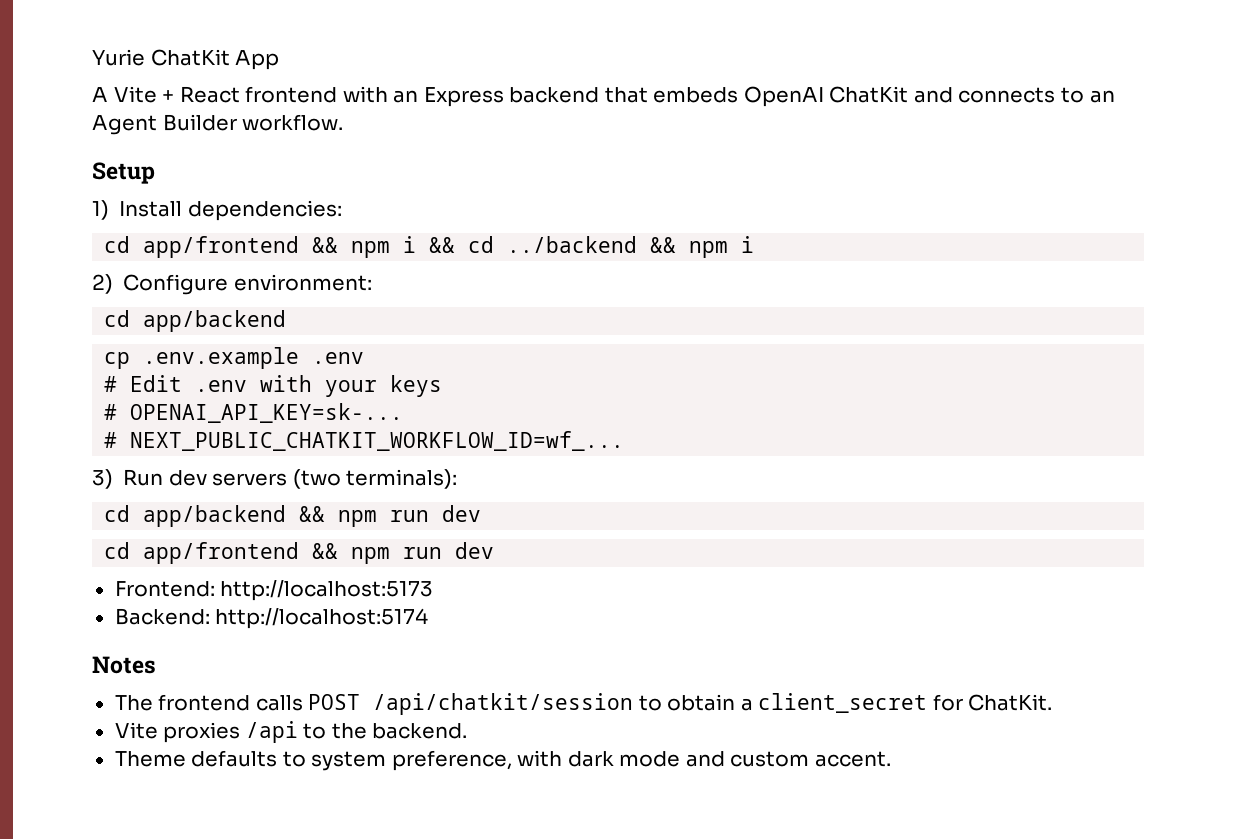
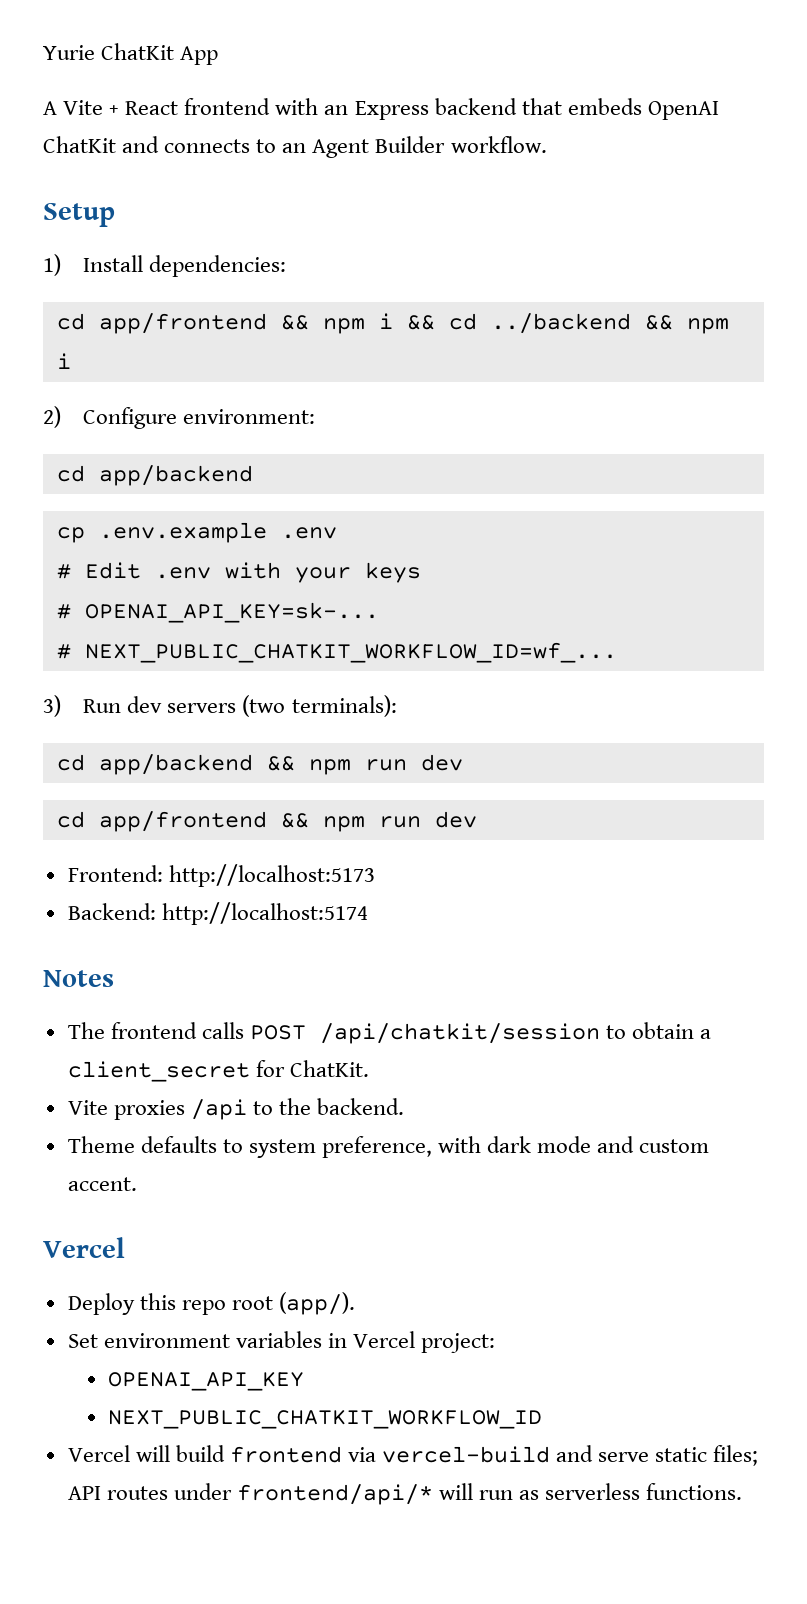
(891, 759) none -> [43,1237,125,1258] [67,1292,356,1315] [67,1331,496,1353] [107,1372,304,1391] [107,1410,542,1429] [67,1445,759,1466] [67,1483,743,1505] // Vercel // Deploy this repo root (app/). // Set environment variables in Vercel project: // OPENAI_API_KEY // NEXT_PUBLIC_CHATKIT_WORKFLOW_ID // Vercel will build frontend via vercel-build and serve static files; API routes under frontend/api/* will run as serverless functions.

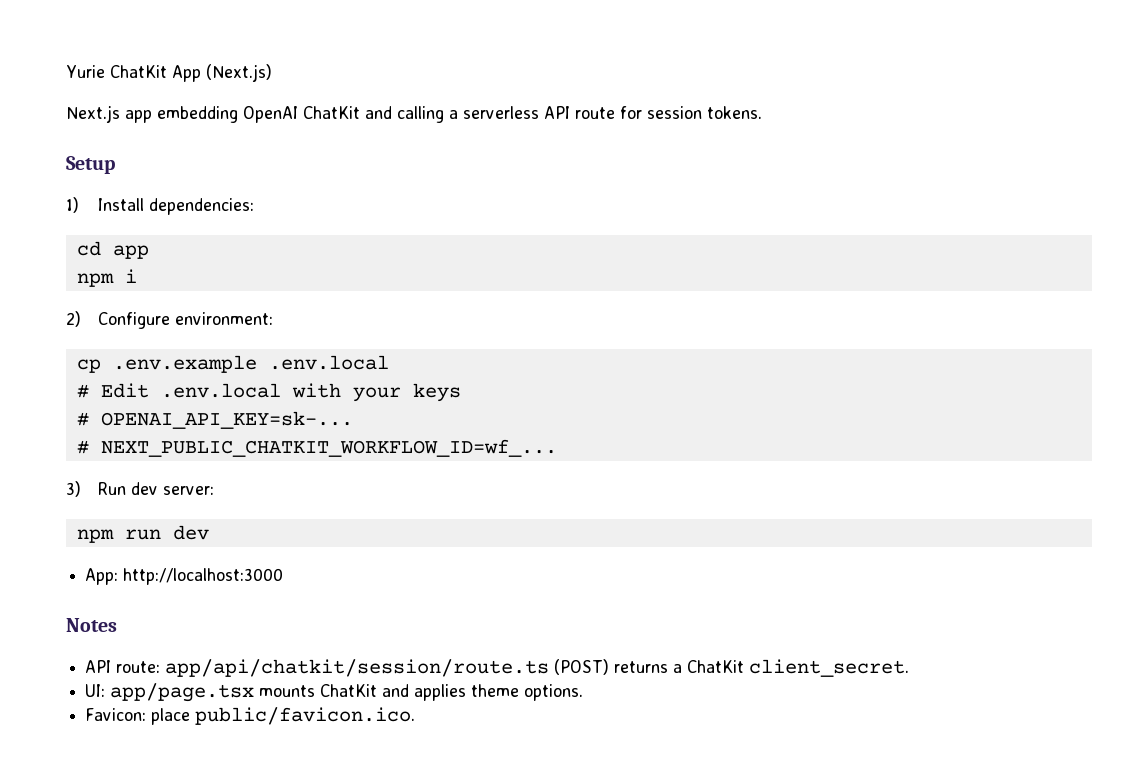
[43,98,719,120] [43,136,547,158] // A Vite + React frontend with an Express backend that embeds OpenAI ChatKit and connects to an Agent Builder workflow. -> [205,64,272,82] [66,105,762,123] (Next.js) // Next.js app embedding OpenAI ChatKit and calling a serverless API route for session tokens.
[98,313,673,334] app/frontend && npm i && cd ../backend && -> [112,245,149,259] app //
[56,465,253,486] // cd app/backend -> (273, 318) none
[280,527,337,539] .env -> [268,355,389,370] .env.local
[154,567,211,579] .env -> [160,383,281,398] .env.local
[167,695,397,717] [56,754,463,775] [56,811,477,832] [67,864,375,887] [67,902,368,925] [43,970,114,987] [67,1022,712,1044] [67,1060,369,1082] [67,1098,405,1120] [67,1136,710,1158] [67,1177,137,1191] [43,1237,125,1258] [67,1292,356,1315] [67,1331,496,1353] [107,1372,304,1391] [107,1410,542,1429] [67,1445,759,1466] [67,1483,743,1505] servers (two terminals): // cd app/backend && npm run dev // cd app/frontend && npm run dev // Frontend: http://localhost:5173 // Backend: http://localhost:5174 // Notes // The frontend calls POST /api/chatkit/session to obtain a client_secret for ChatKit. // Vite proxies /api to the backend. // Theme defaults to system preference, with dark mode and custom accent. // Vercel // Deploy this repo root (app/). // Set environment variables in Vercel project: // OPENAI_API_KEY // NEXT_PUBLIC_CHATKIT_WORKFLOW_ID // Vercel will build frontend via vercel-build and serve static files; API routes under frontend/api/* will run as serverless functions. -> [162,486,214,495] [76,525,209,543] [85,568,284,585] [66,618,117,632] [85,659,910,677] [85,683,584,702] [85,707,416,725] server: // npm run dev // App: http://localhost:3000 // Notes // API route: app/api/chatkit/session/route.ts (POST) returns a ChatKit client_secret. // UI: app/page.tsx mounts ChatKit and applies theme options. // Favicon: place public/favicon.ico.

